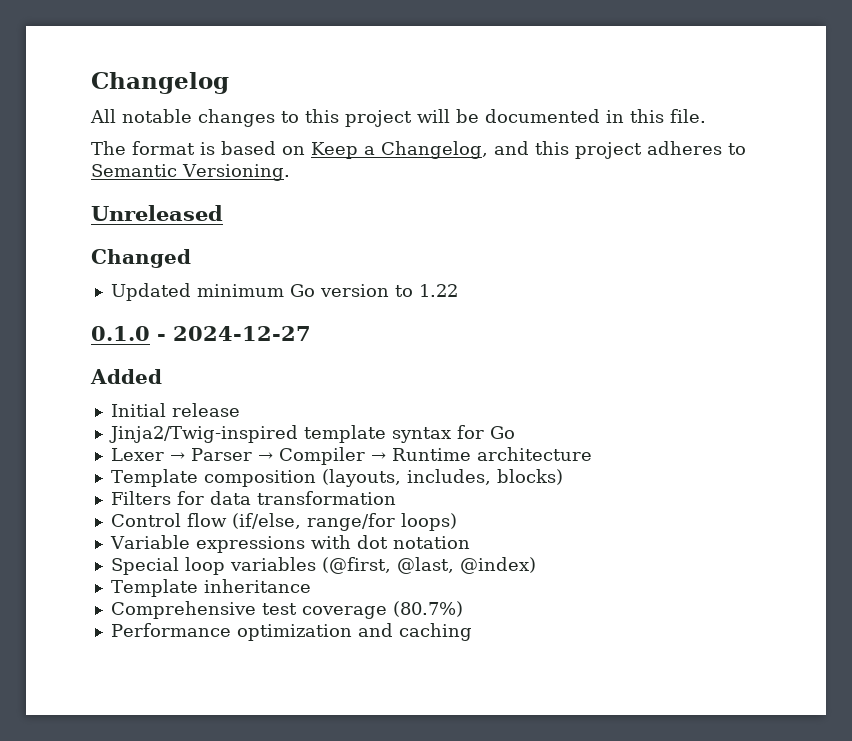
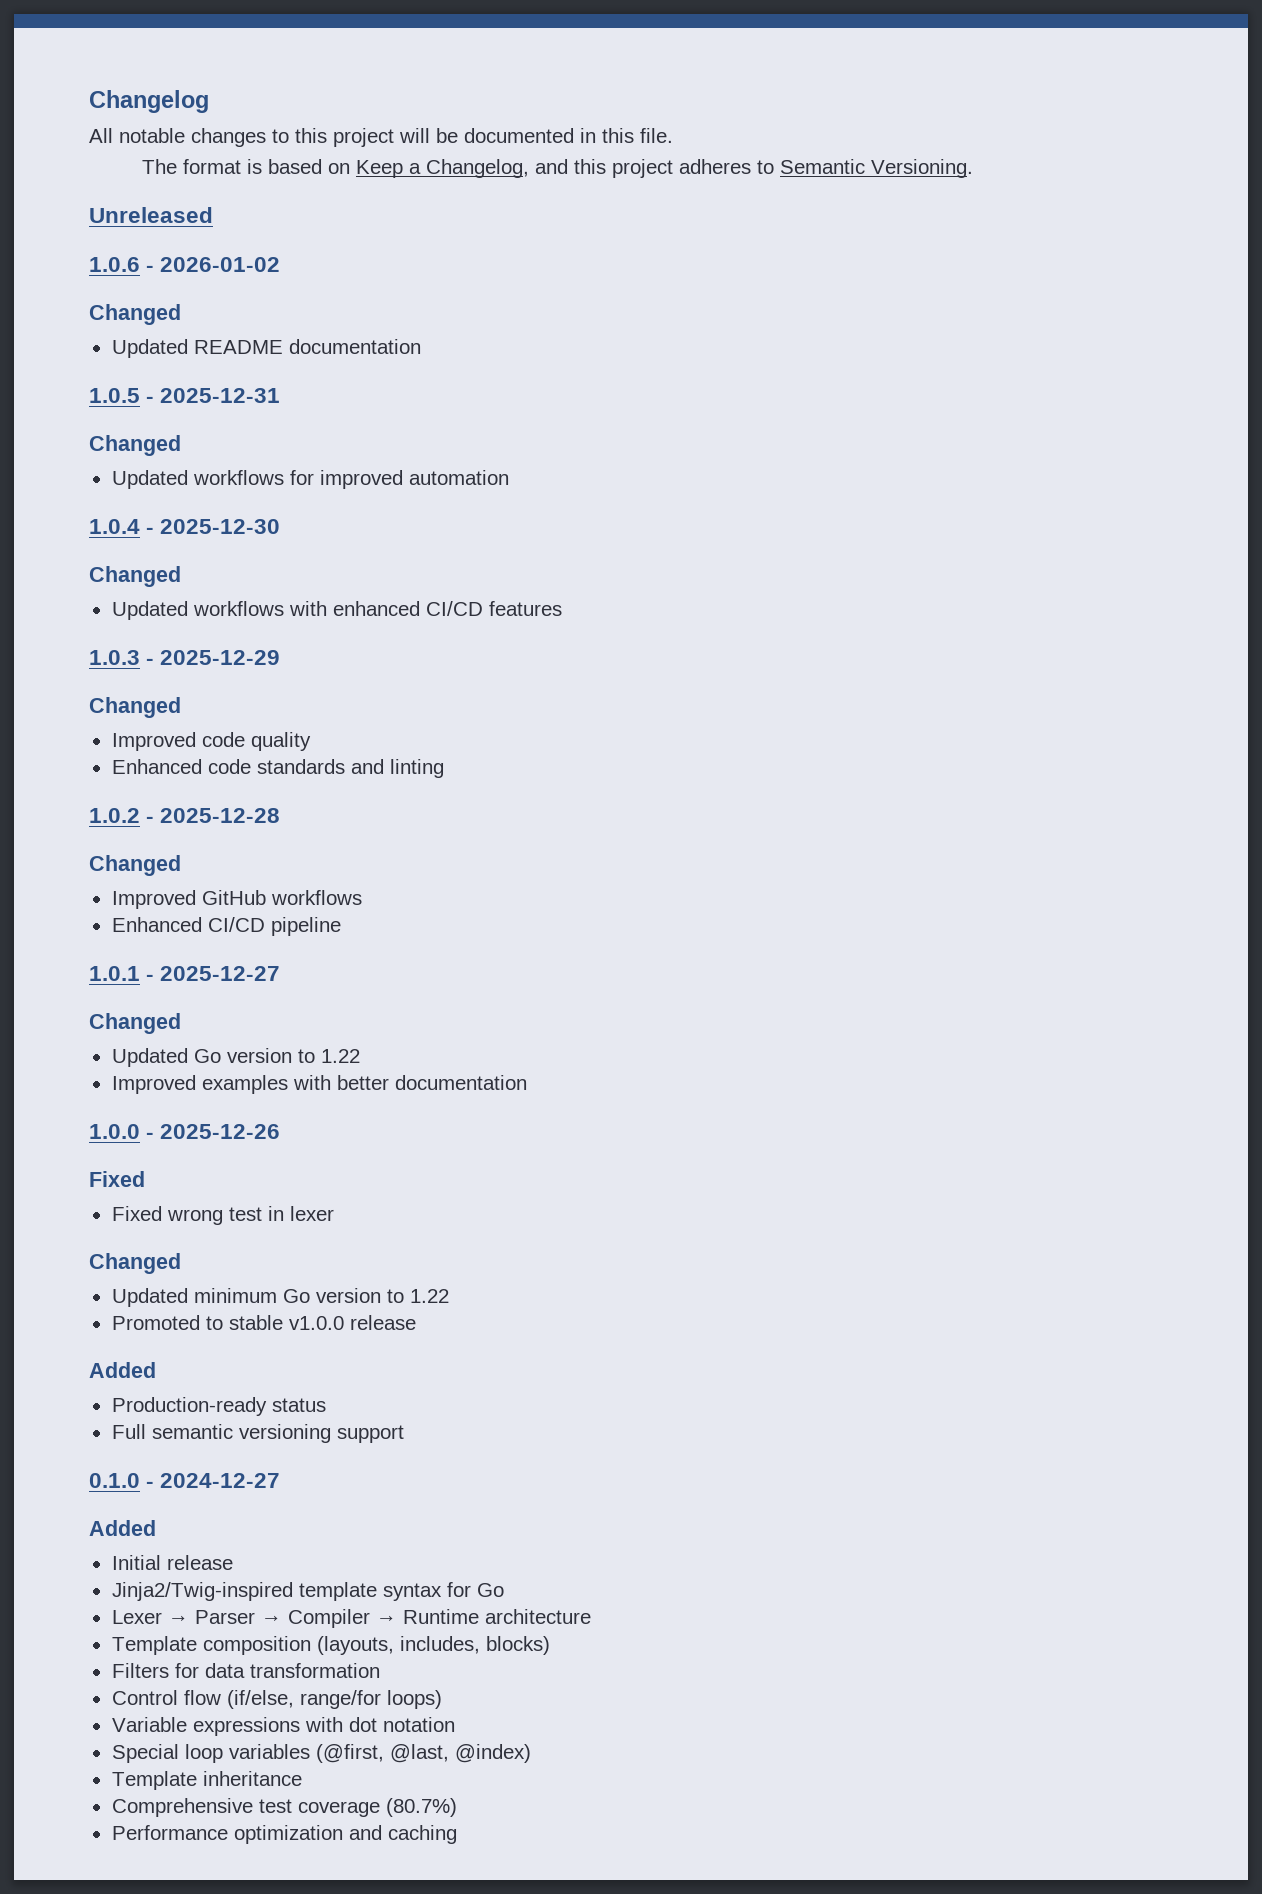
(223, 213) none -> [89,257,281,272] [89,304,181,325] [111,339,421,358] [89,388,281,403] [89,435,181,456] [111,470,509,489] [89,519,281,534] [89,566,181,587] [111,601,562,620] [89,650,281,665] [89,697,181,718] [111,732,311,751] [111,759,444,778] [89,808,281,823] [89,855,181,876] [111,890,362,909] [111,917,341,936] [89,966,281,981] [89,1013,181,1034] [111,1048,360,1067] [111,1075,527,1094] [89,1124,281,1139] [89,1171,145,1187] [111,1206,334,1225] // 1.0.6 - 2026-01-02 // Changed // Updated README documentation // 1.0.5 - 2025-12-31 // Changed // Updated workflows for improved automation // 1.0.4 - 2025-12-30 // Changed // Updated workflows with enhanced CI/CD features // 1.0.3 - 2025-12-29 // Changed // Improved code quality // Enhanced code standards and linting // 1.0.2 - 2025-12-28 // Changed // Improved GitHub workflows // Enhanced CI/CD pipeline // 1.0.1 - 2025-12-27 // Changed // Updated Go version to 1.22 // Improved examples with better documentation // 1.0.0 - 2025-12-26 // Fixed // Fixed wrong test in lexer
(458, 290) none -> [111,1315,416,1330] [89,1362,156,1378] [111,1397,326,1416] [111,1424,404,1443] // Promoted to stable v1.0.0 release // Added // Production-ready status // Full semantic versioning support

